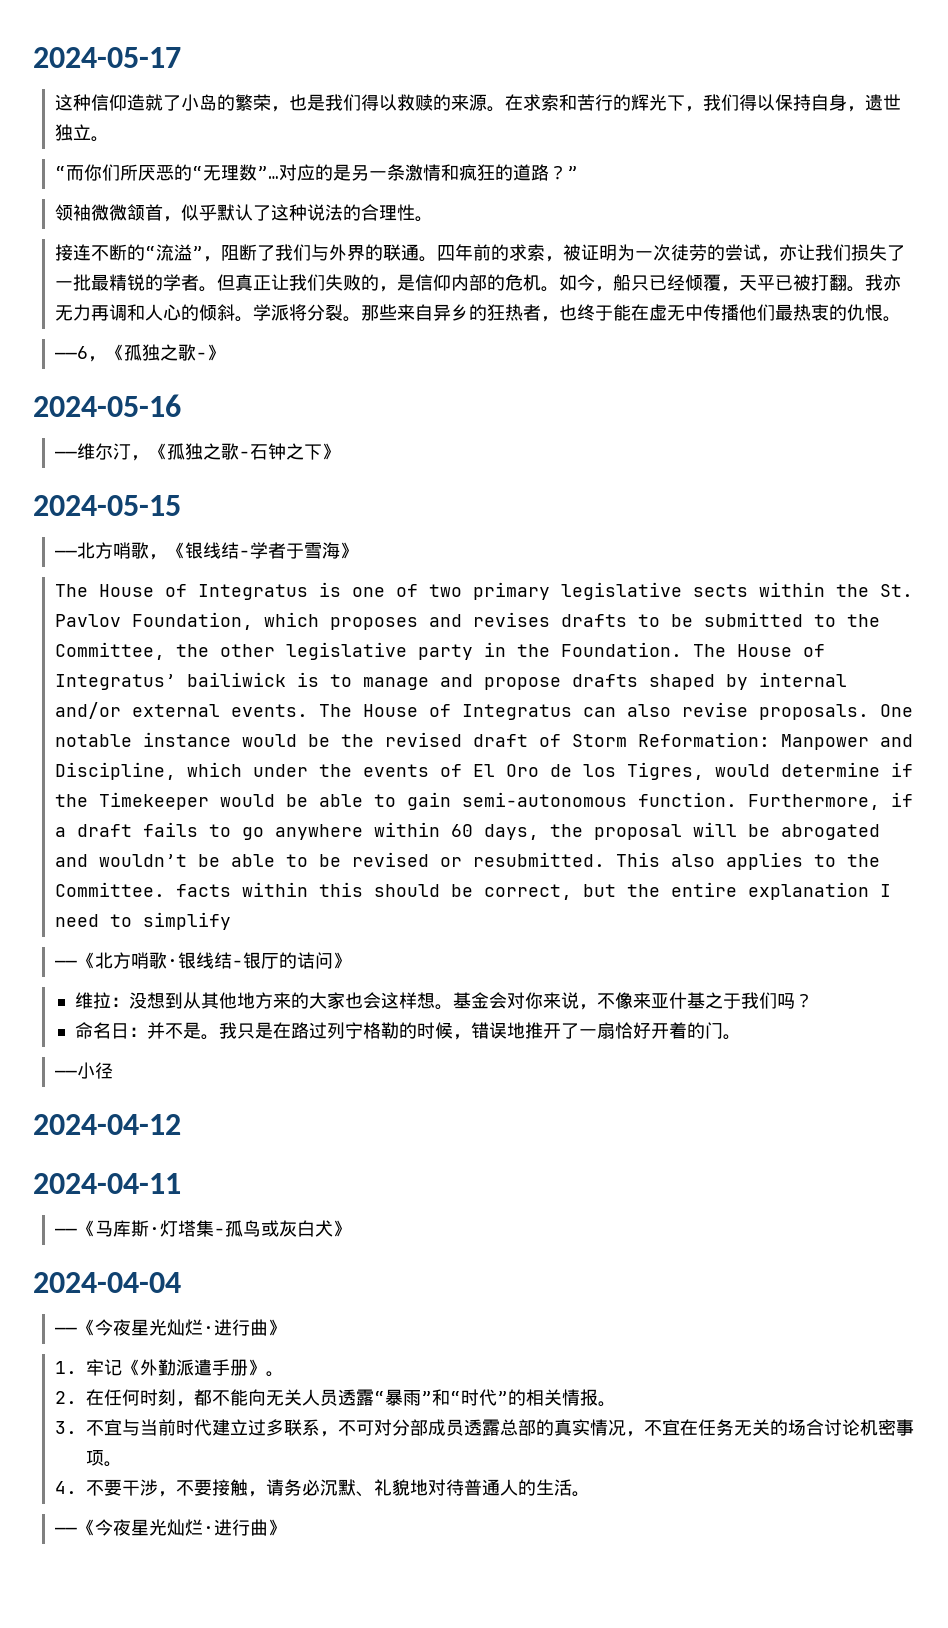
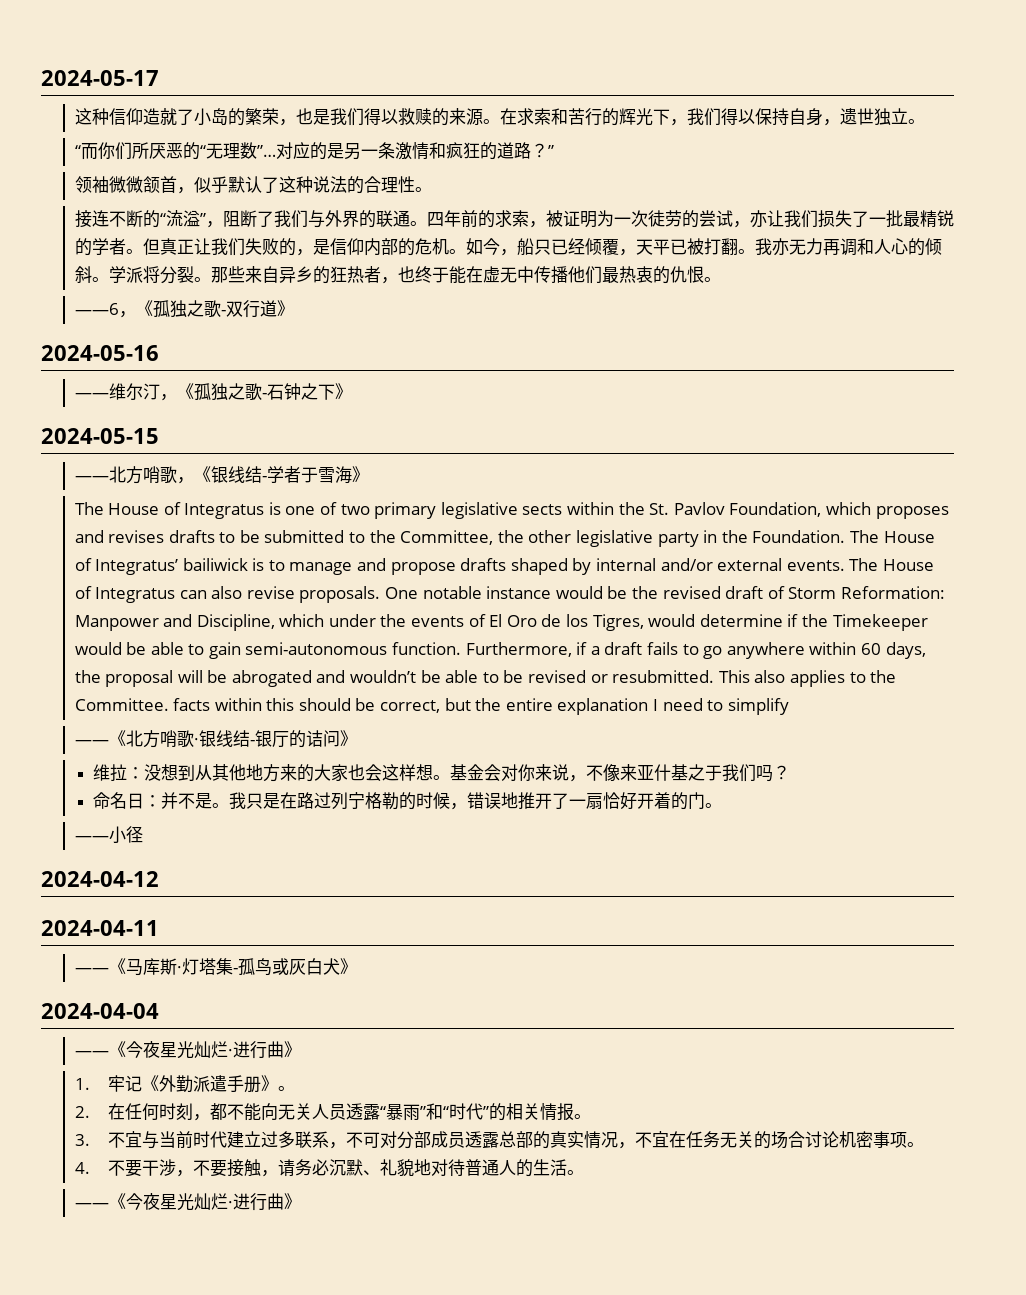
(207, 355) none -> [225,300,277,318] 双行道

